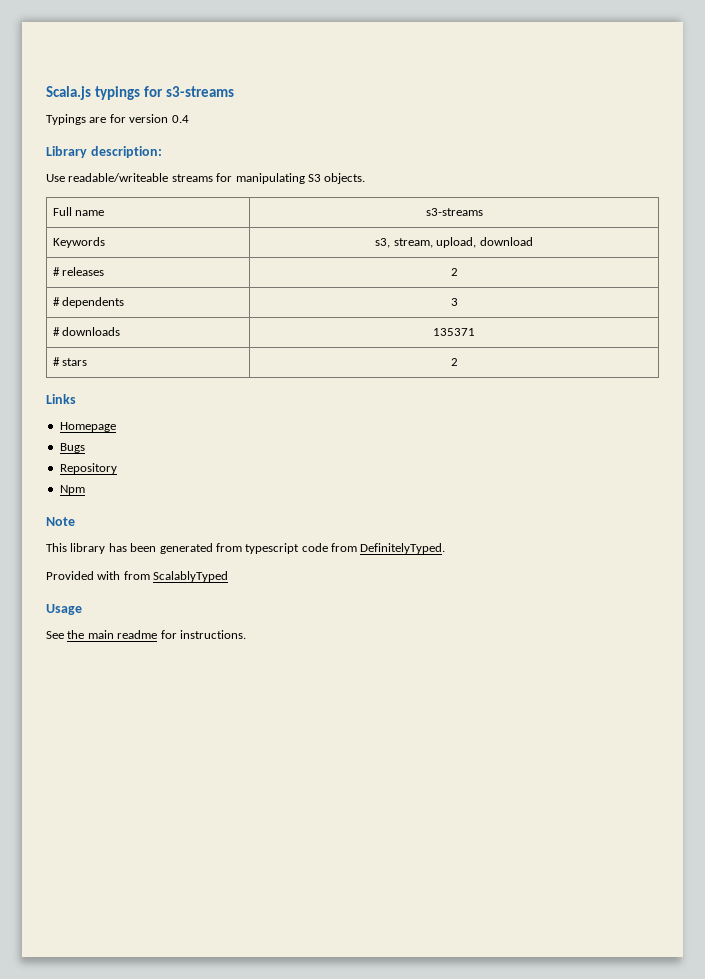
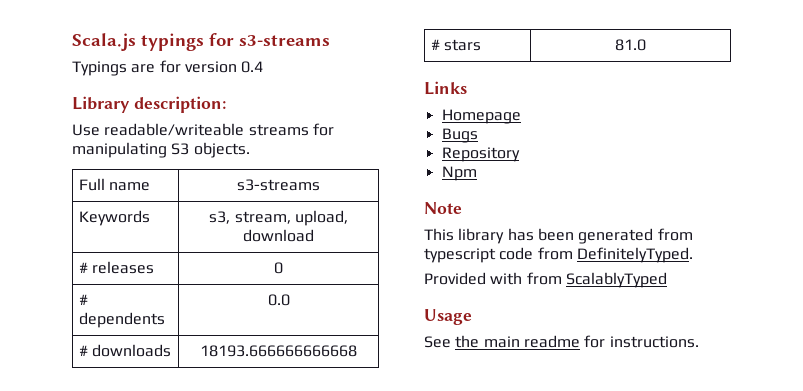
[450,268,458,276] 2 -> [274,262,283,274] 0
[450,298,458,306] 3 -> [267,294,290,306] 0.0
[432,328,475,336] 135371 -> [200,345,357,357] 18193.666666666668
[450,358,458,366] 2 -> [615,39,646,51] 81.0

